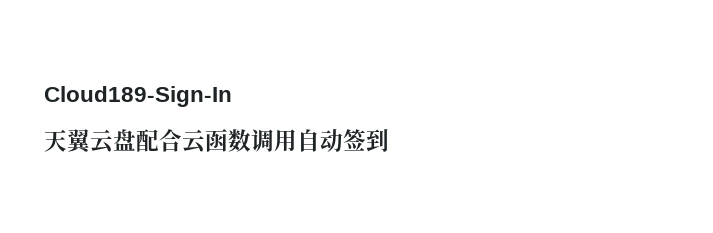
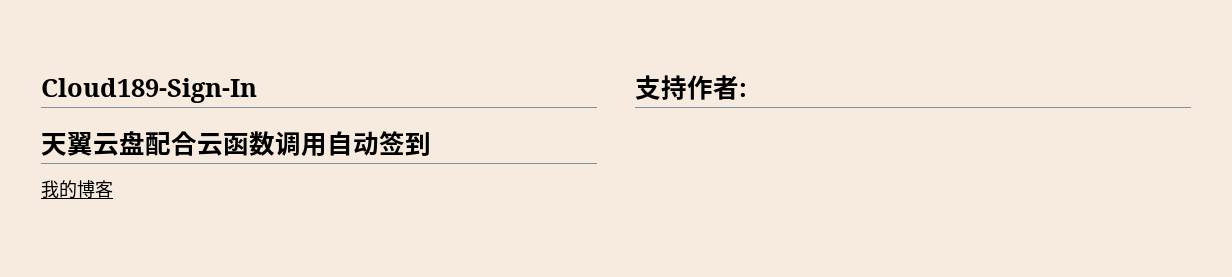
(389, 140) none -> [41,180,113,199] [635,75,747,100] // 我的博客 // 支持作者:

